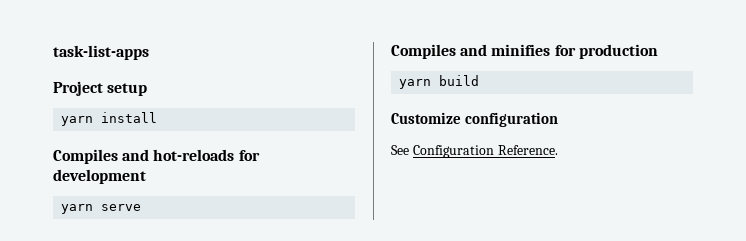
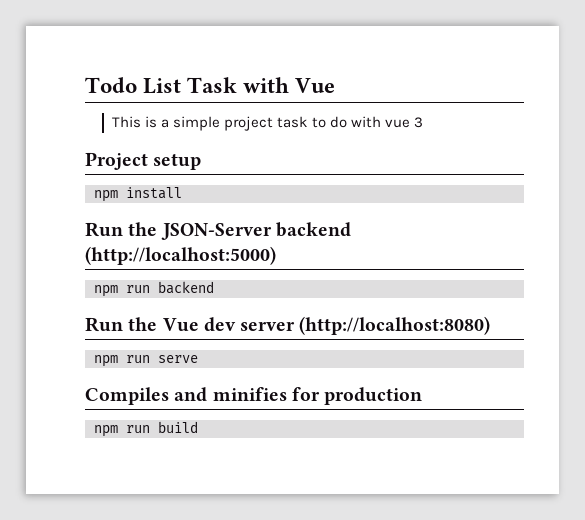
[53,45,149,60] task-list-apps -> [85,77,336,94] [112,116,423,131] Todo List Task with Vue // This is a simple project task to do with vue 3
[61,116,94,126] yarn -> [94,190,118,202] npm
[53,149,260,164] [53,169,146,184] [61,204,94,214] Compiles and hot-reloads for development // yarn -> [85,222,351,240] [85,246,276,265] [94,281,214,297] [85,316,491,335] [94,355,150,367] Run the JSON-Server backend (http://localhost:5000) // npm run backend // Run the Vue dev server (http://localhost:8080) // npm run
[399,79,432,89] yarn -> [94,425,150,437] npm run
[391,112,558,127] [391,145,558,158] // Customize configuration // See Configuration Reference. -> (198, 427) none

